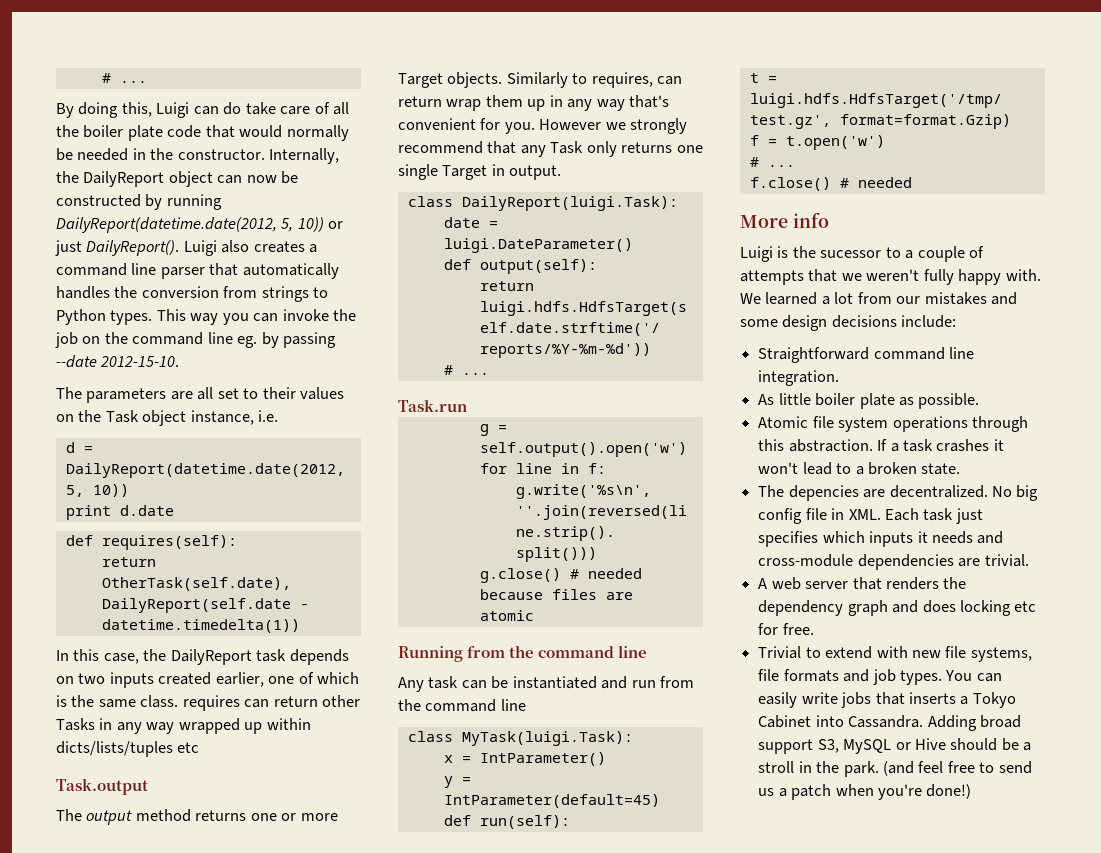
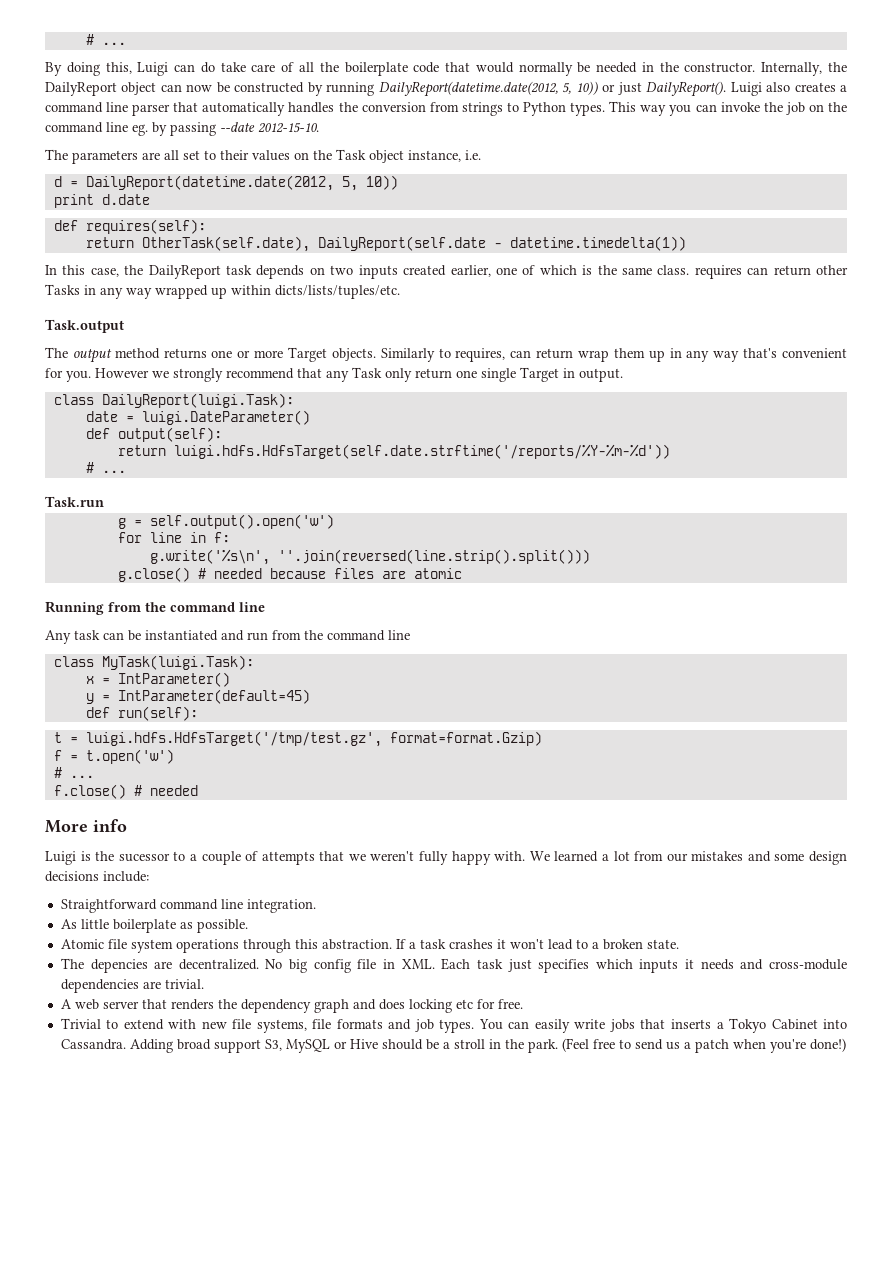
[83,125,163,141] boiler plate -> [344,62,408,76] boilerplate
[56,741,200,757] dicts/lists/tuples etc -> [275,285,400,299] dicts/lists/tuples/etc.
[621,142,673,153] returns -> [415,368,452,379] return
[815,393,895,409] boiler plate -> [112,919,176,933] boilerplate
[882,761,944,776] (and feel -> [561,1038,589,1052] (Feel

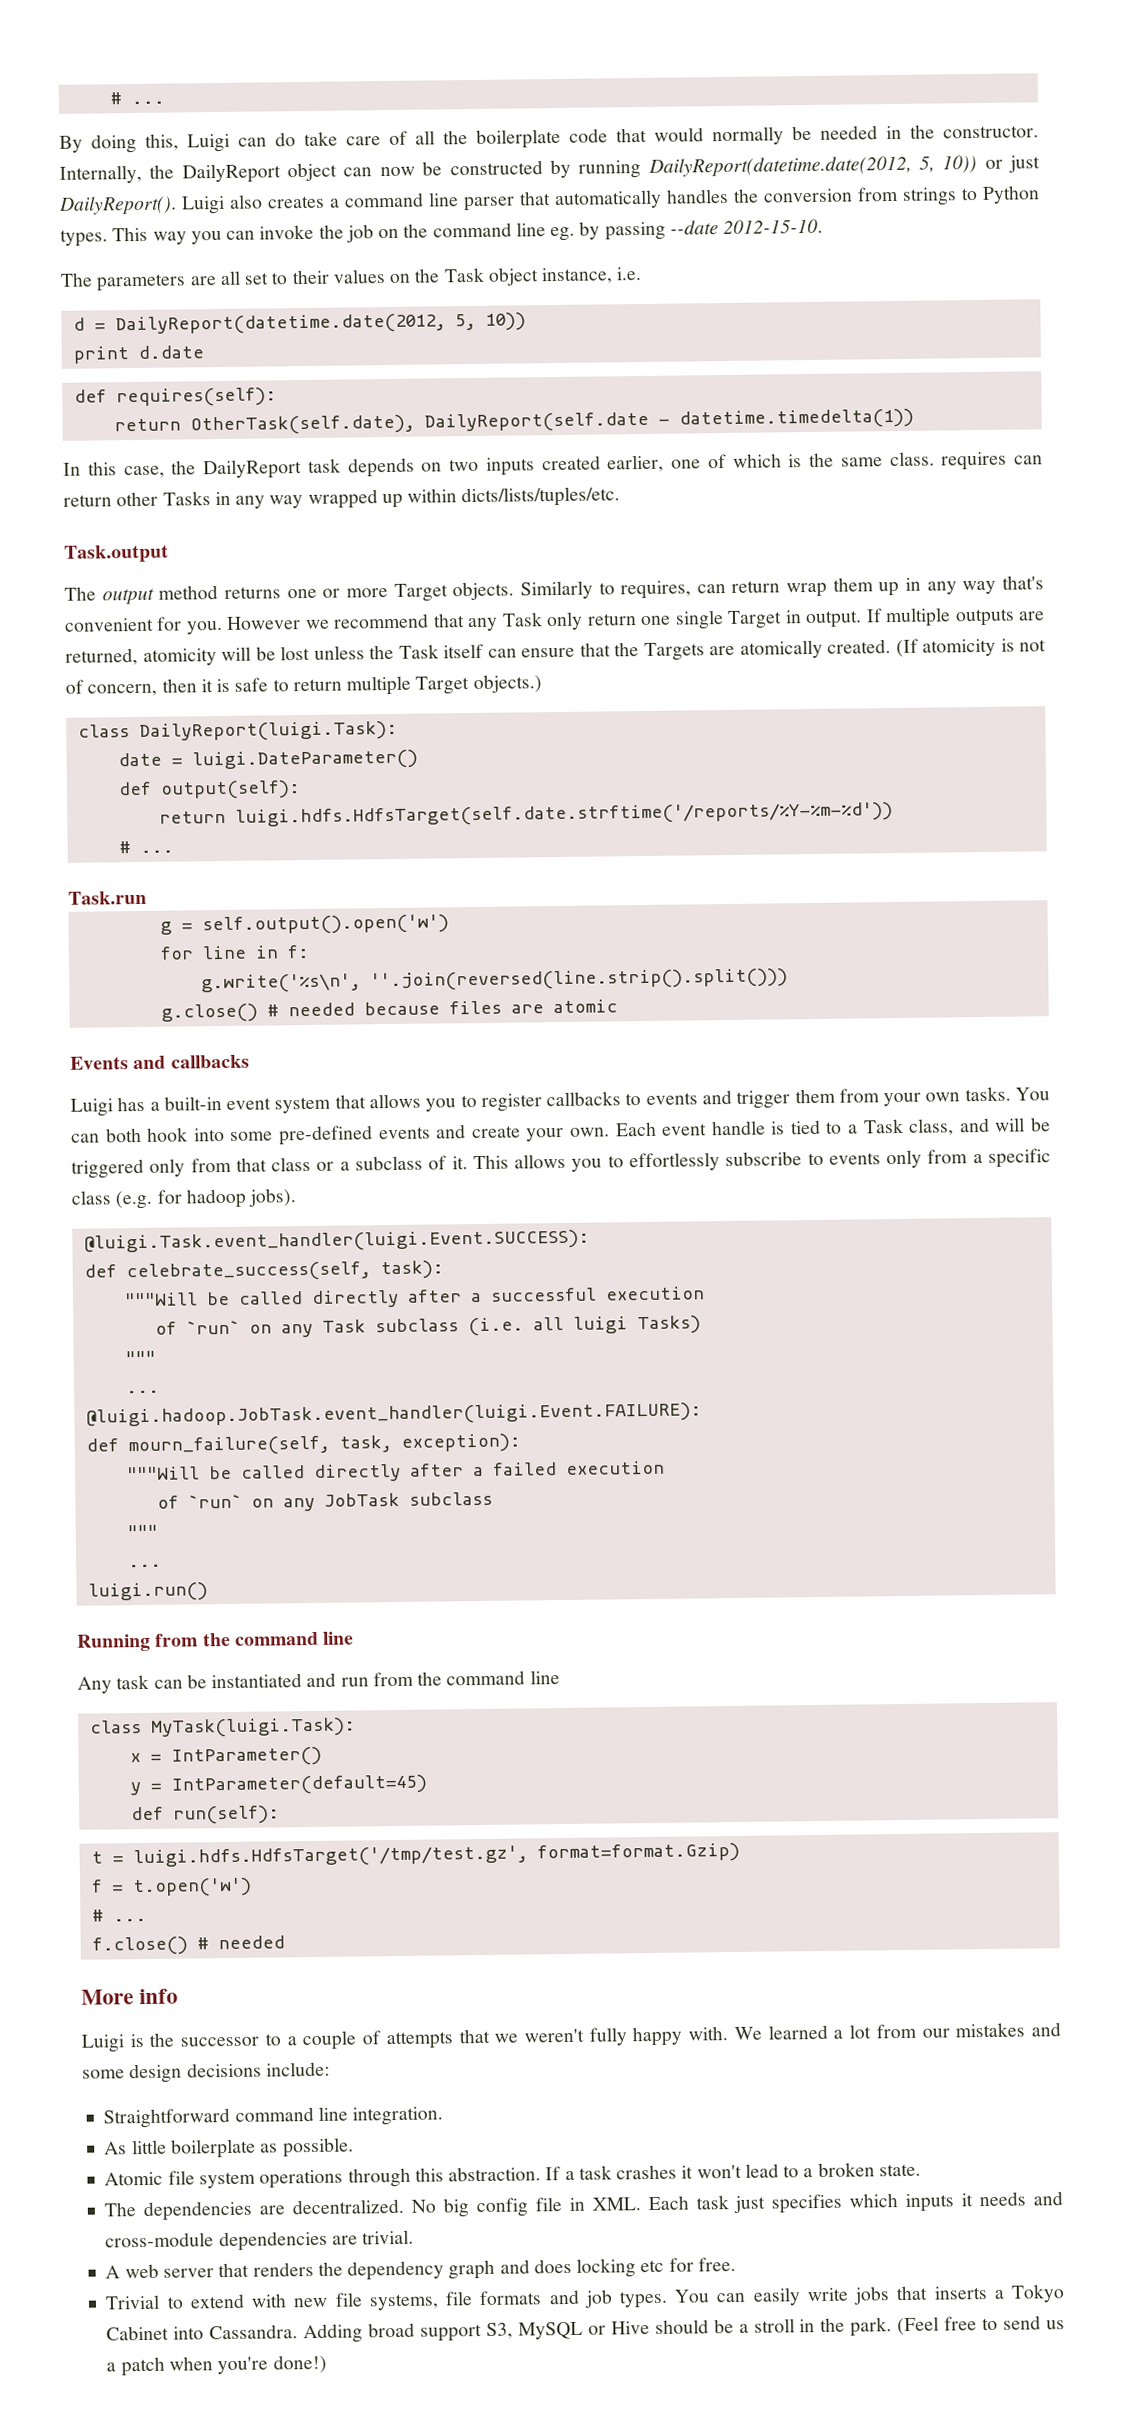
[173,368,223,382] strongly -> (330, 624) none
(623, 375) none -> [865,607,1046,628] [65,638,1046,666] [65,674,542,697] If multiple outputs are returned, atomicity will be lost unless the Task itself can ensure that the Targets are atomically created. (If atomicity is not of concern, then it is safe to return multiple Target objects.)
(462, 573) none -> [70,1054,250,1070] [70,1086,1051,1117] [71,1117,1052,1146] [71,1148,1052,1179] [71,1188,297,1210] [83,1229,590,1254] [83,1260,444,1283] [123,1286,705,1308] [154,1315,701,1338] [124,1350,156,1365] [125,1389,160,1394] [85,1402,702,1428] [85,1433,521,1457] [126,1460,665,1482] [156,1491,493,1512] [126,1524,158,1539] [127,1563,162,1568] [87,1582,208,1602] // Events and callbacks // Luigi has a built-in event system that allows you to register callbacks to events and trigger them from your own tasks. You can both hook into some pre-defined events and create your own. Each event handle is tied to a Task class, and will be triggered only from that class or a subclass of it. This allows you to effortlessly subscribe to events only from a specific class (e.g. for hadoop jobs). // @luigi.Task.event_handler(luigi.Event.SUCCESS): // def celebrate_success(self, task): // """Will be called directly after a successful execution // of `run` on any Task subclass (i.e. all luigi Tasks) // """ // ... // @luigi.hadoop.JobTask.event_handler(luigi.Event.FAILURE): // def mourn_failure(self, task, exception): // """Will be called directly after a failed execution // of `run` on any JobTask subclass // """ // ... // luigi.run()
[118,853,170,862] sucessor -> [180,2036,260,2047] successor
[90,959,148,973] depencies -> [143,2200,253,2222] dependencies

